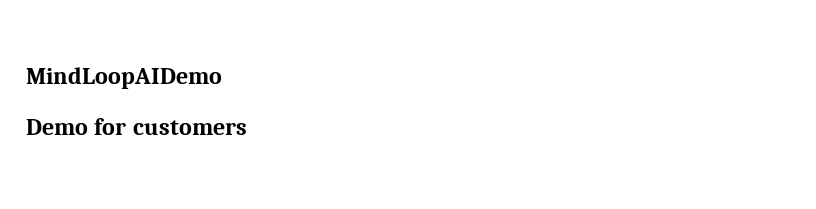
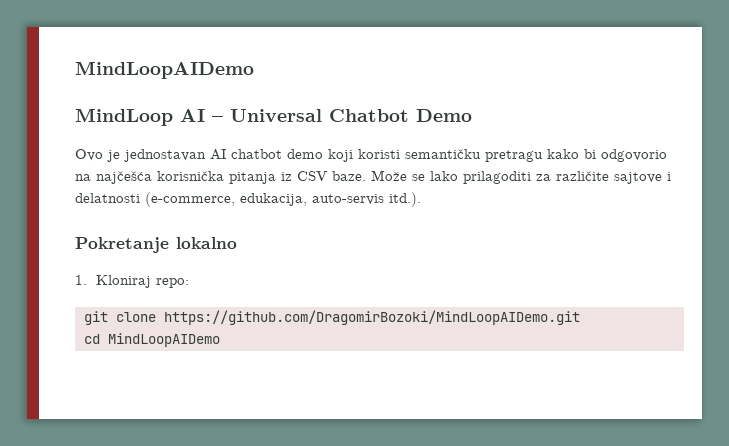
[26,118,247,135] Demo for customers -> [75,108,472,126] [75,149,667,162] [75,170,671,184] [75,192,421,207] [75,237,237,253] [75,275,190,288] [83,310,580,325] [83,333,220,347] MindLoop AI – Universal Chatbot Demo // Ovo je jednostavan AI chatbot demo koji koristi semantičku pretragu kako bi odgovorio na najčešća korisnička pitanja iz CSV baze. Može se lako prilagoditi za različite sajtove i delatnosti (e-commerce, edukacija, auto-servis itd.). // Pokretanje lokalno // 1. Kloniraj repo: // git clone https://github.com/DragomirBozoki/MindLoopAIDemo.git // cd MindLoopAIDemo

